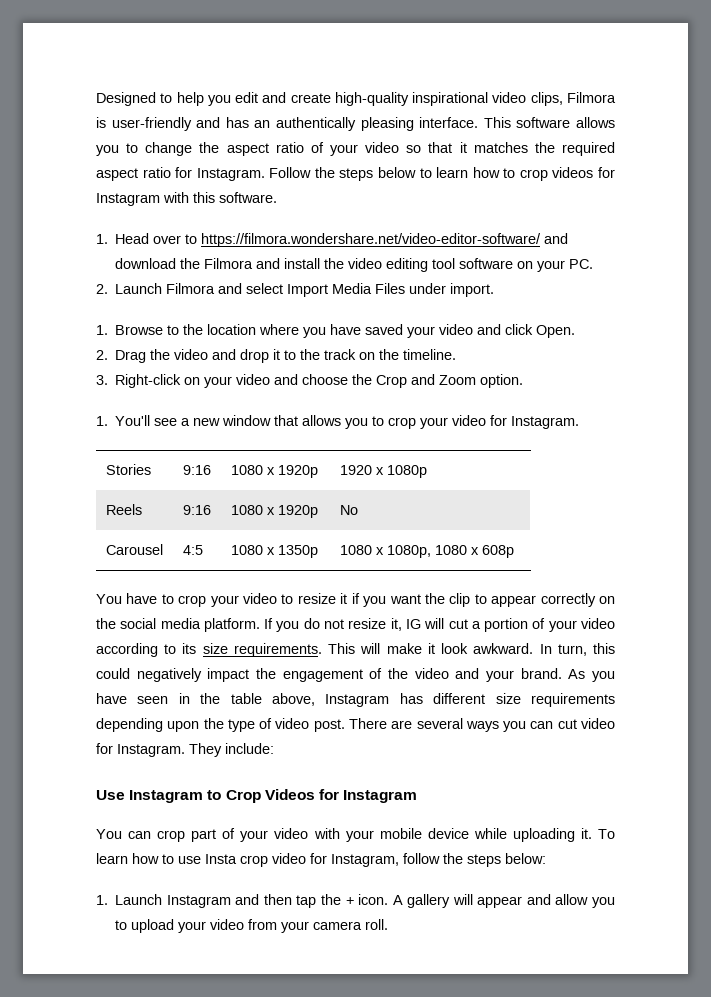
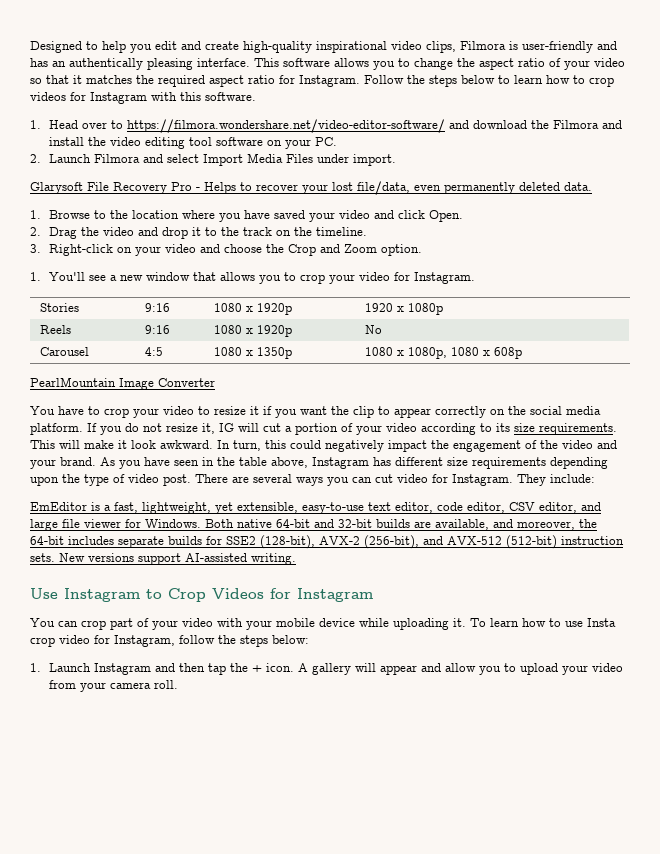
(495, 290) none -> [30,181,592,195] // Glarysoft File Recovery Pro - Helps to recover your lost file/data, even permanently deleted data.
(514, 551) none -> [30,377,215,390] // PearlMountain Image Converter
(274, 748) none -> [30,502,601,514] [30,519,597,531] [30,535,624,549] [30,553,296,565] // EmEditor is a fast, lightweight, yet extensible, easy-to-use text editor, code editor, CSV editor, and large file viewer for Windows. Both native 64-bit and 32-bit builds are available, and moreover, the 64-bit includes separate builds for SSE2 (128-bit), AVX-2 (256-bit), and AVX-512 (512-bit) instruction sets. New versions support AI-assisted writing.

